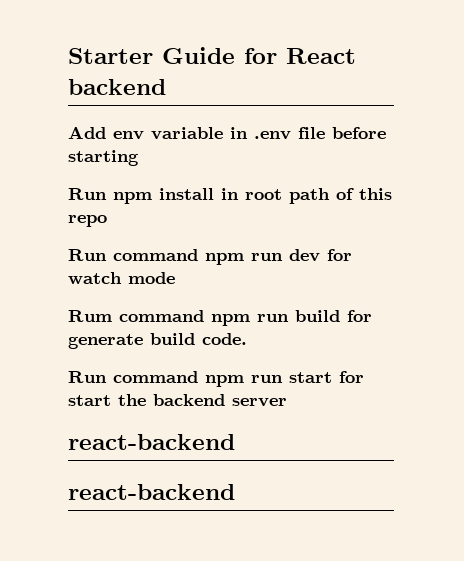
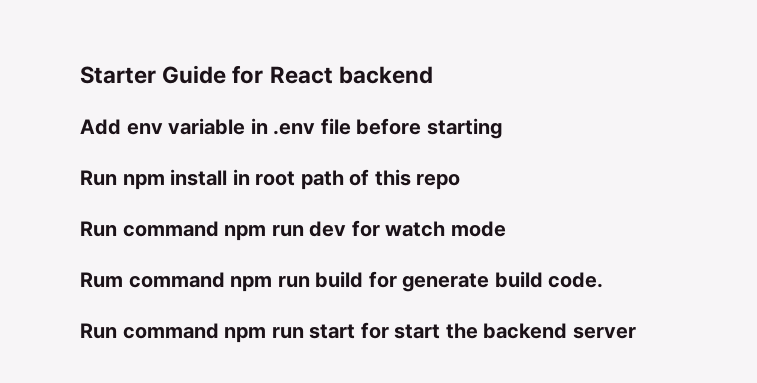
[68,434,235,450] [68,484,235,500] // react-backend // react-backend -> (636, 332) none

